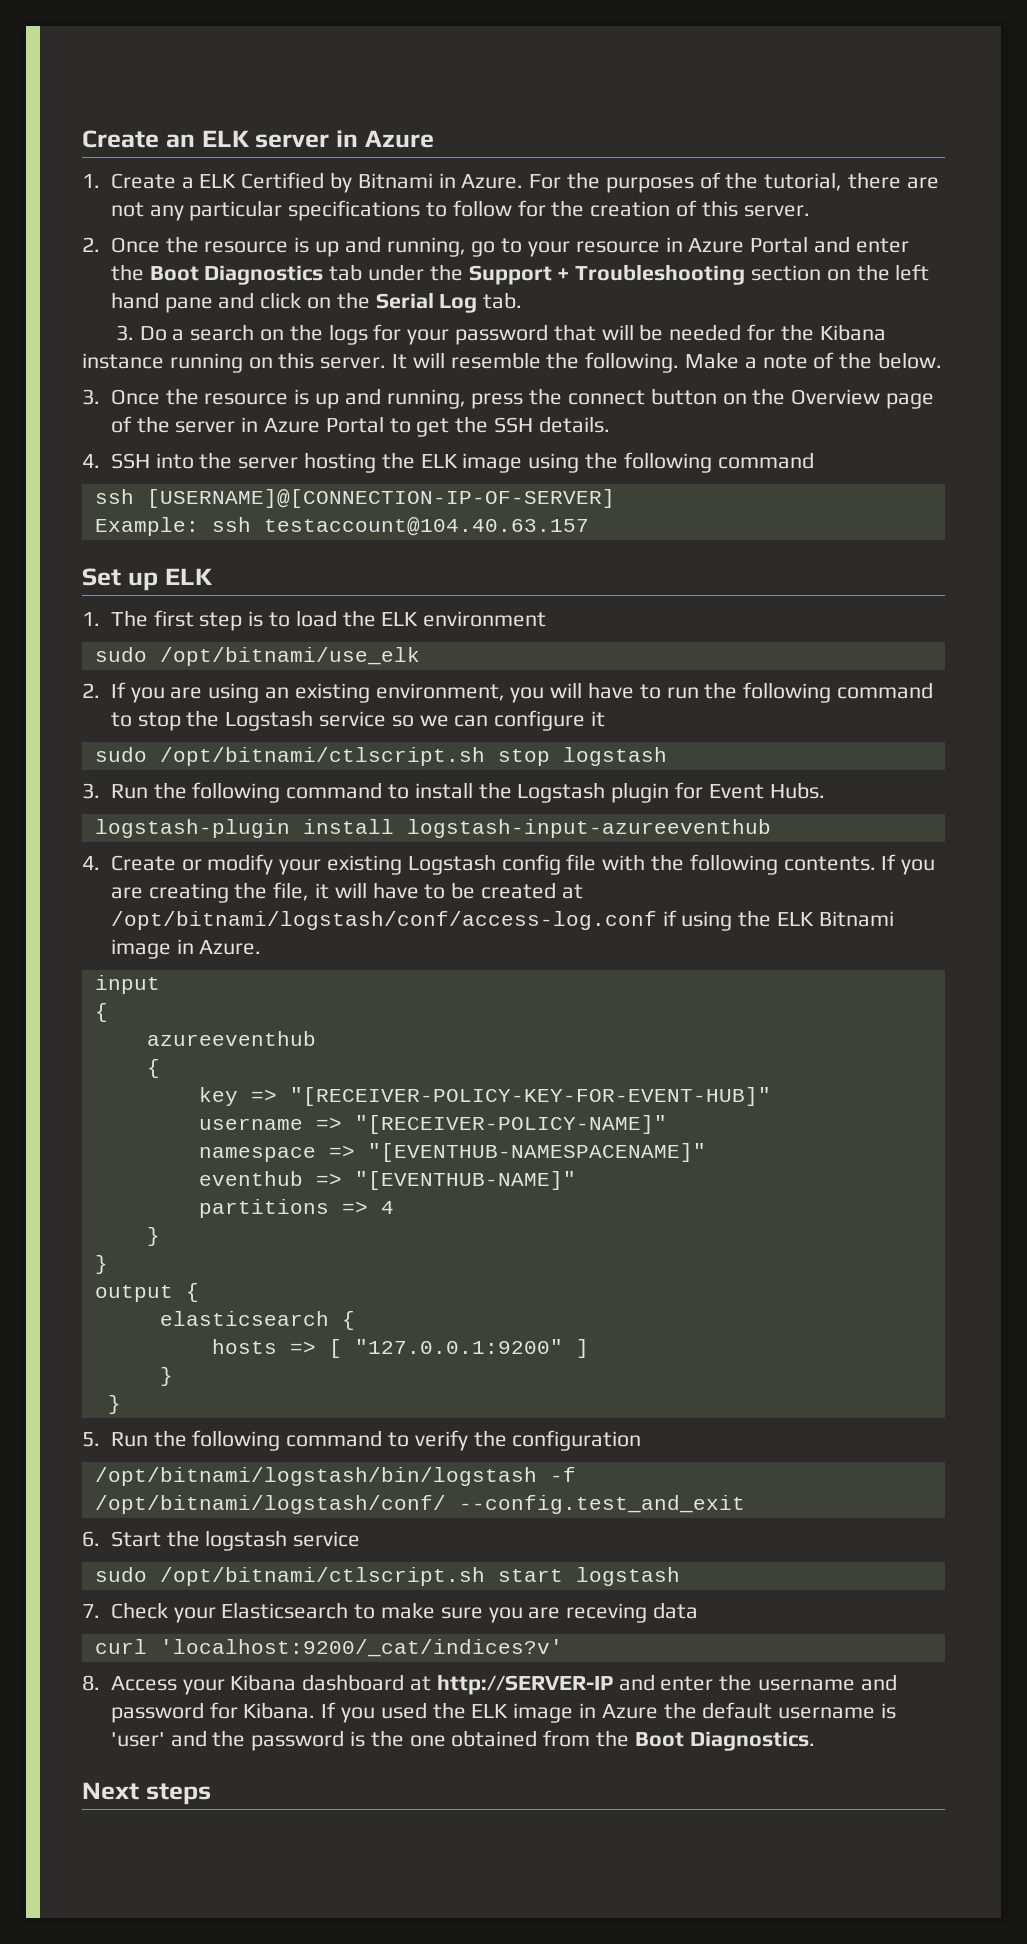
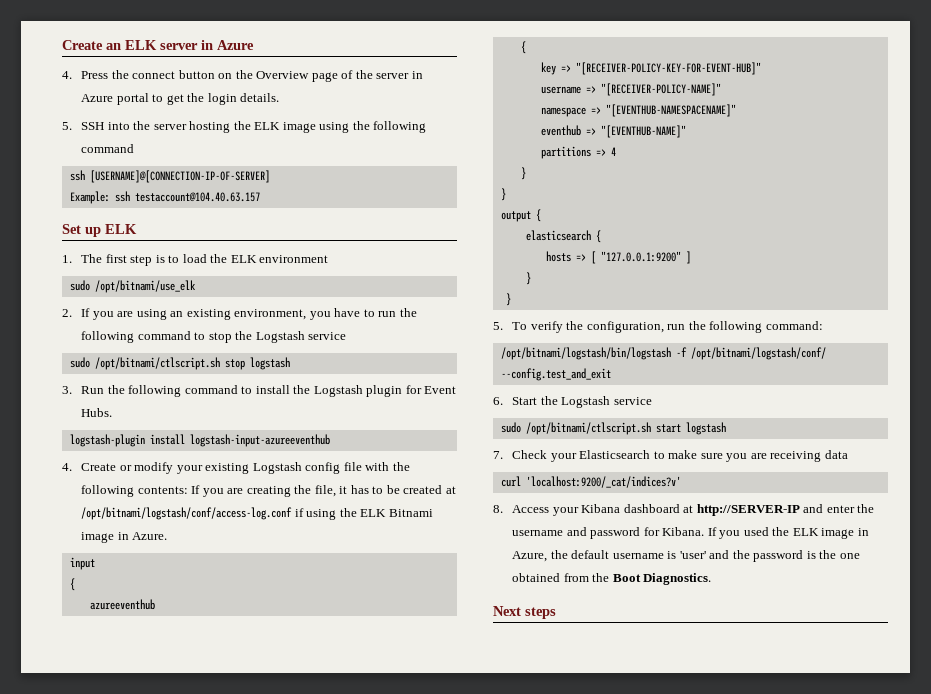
[82,172,939,193] [110,200,810,221] [82,236,909,257] [110,264,930,285] [110,292,523,313] [115,324,886,345] [82,352,943,373] [82,388,524,409] 1. Create a ELK Certified by Bitnami in Azure. For the purposes of the tutorial, there are not any particular specifications to follow for the creation of this server. // 2. Once the resource is up and running, go to your resource in Azure Portal and enter the Boot Diagnostics tab under the Support + Troubleshooting section on the left hand pane and click on the Serial Log tab. // 3. Do a search on the logs for your password that will be needed for the Kibana instance running on this server. It will resemble the following. Make a note of the below. // 3. Once the resource is up and running, press -> [62,71,109,79] 4. Press
[325,416,384,433] Portal -> [116,93,149,105] portal
[493,417,533,433] SSH -> [207,93,237,105] login
[82,454,100,468] 4. -> [62,122,72,130] 5.
[550,682,583,698] will -> (331, 315) none
[391,710,605,731] so we can configure it -> (347, 336) none
[783,856,876,871] contents. -> [137,486,188,494] contents:
[334,882,419,899] will have -> [350,485,369,494] has
[110,1430,642,1451] Run the following command to verify the configuration -> [512,321,823,333] To verify the configuration, run the following command:
[205,1530,288,1551] logstash -> [561,396,611,408] Logstash
[566,1603,648,1623] receving -> [770,451,822,462] receiving
[601,1704,658,1719] Azure -> [512,551,548,562] Azure,

